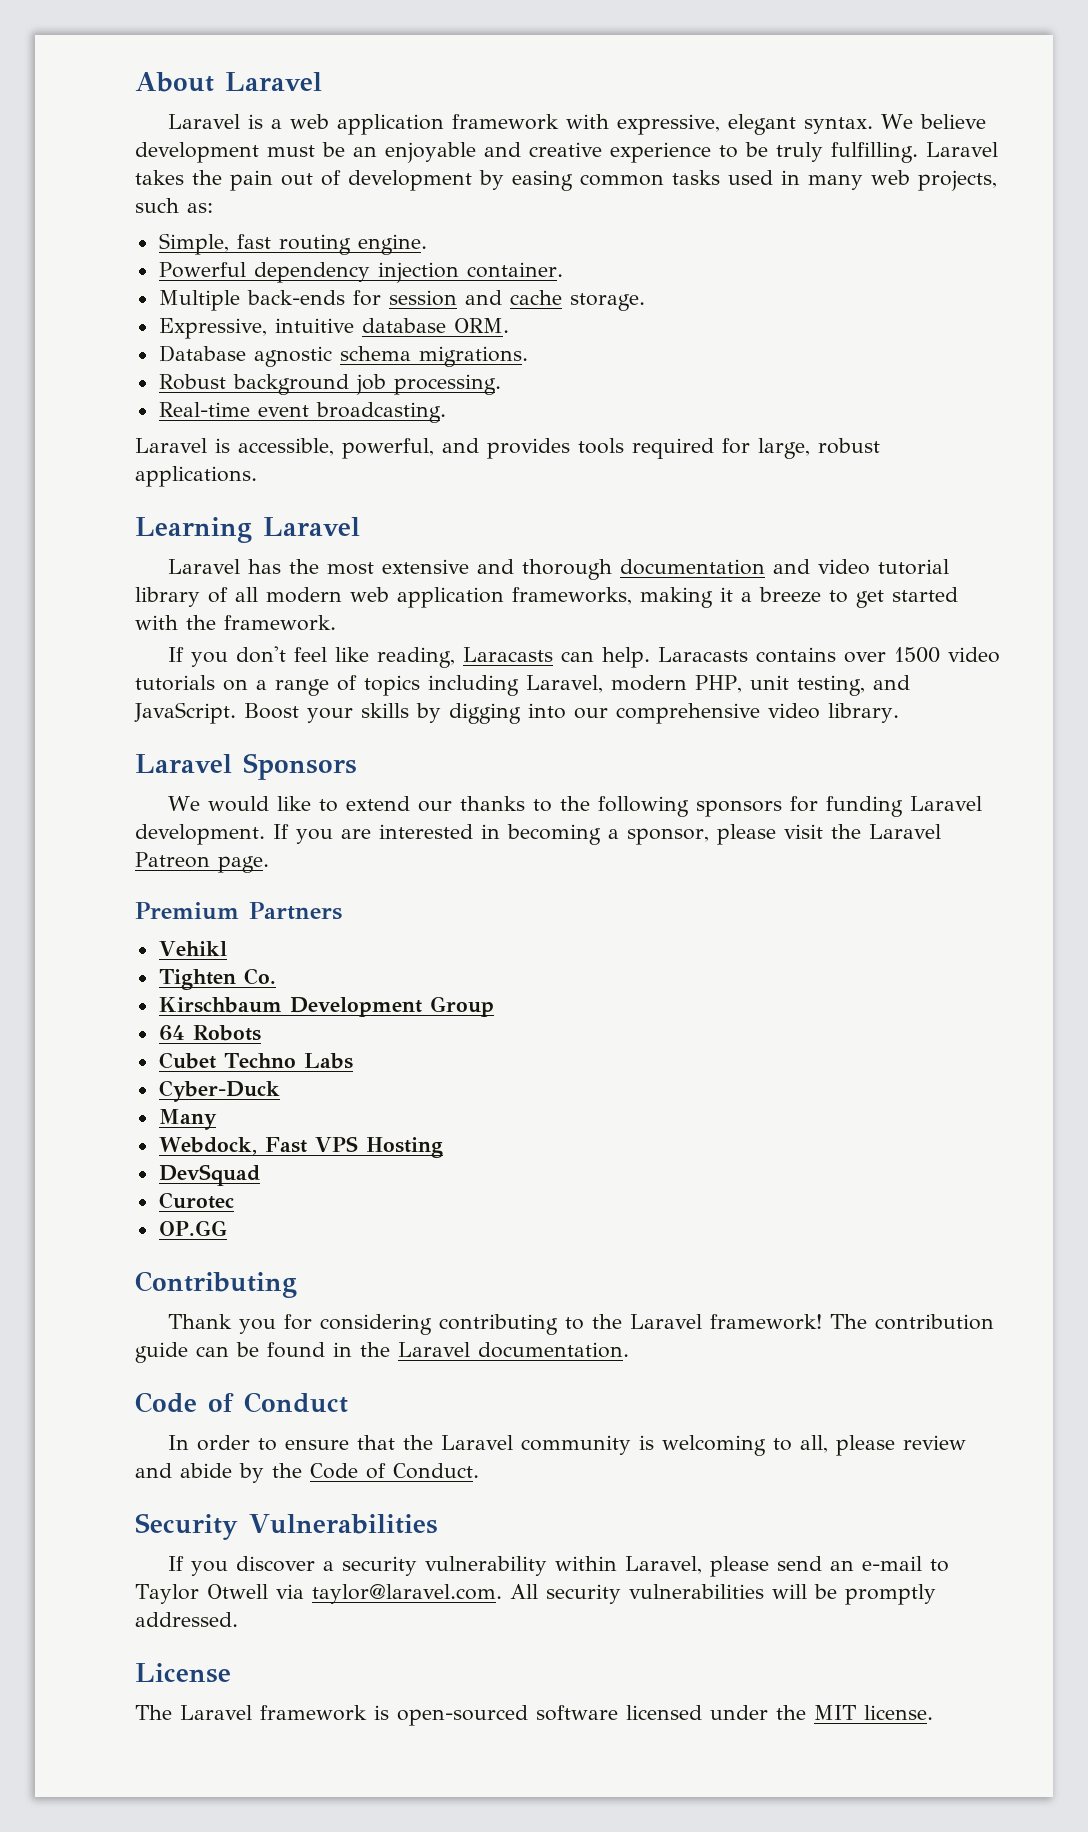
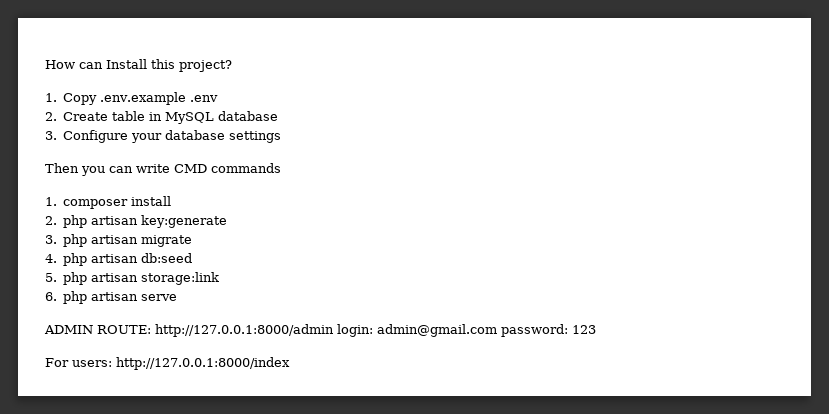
[135,72,322,92] [168,114,987,135] [135,142,998,163] [135,170,997,191] [135,198,213,213] [158,233,427,255] [158,262,563,283] [158,290,645,311] [158,318,509,339] [158,345,528,367] [158,374,501,395] [158,402,446,423] [135,438,880,459] [135,466,257,487] [135,517,360,543] [168,559,950,580] [135,587,958,608] [135,615,336,631] [168,646,1001,668] [135,675,910,696] [134,702,899,724] [135,753,357,780] [168,796,983,817] [135,824,941,845] [135,852,269,873] [135,902,342,920] [158,941,227,956] [158,968,276,990] [158,996,494,1017] [158,1025,261,1041] [158,1052,353,1069] [158,1080,280,1102] [158,1109,217,1130] [158,1136,443,1158] [158,1164,260,1186] [158,1192,234,1209] [158,1220,227,1236] [135,1271,297,1298] [168,1314,995,1335] [135,1342,629,1363] [135,1392,348,1413] [168,1435,967,1456] [135,1463,479,1483] [135,1513,438,1540] [168,1556,950,1577] [135,1584,936,1605] [135,1612,238,1627] [135,1663,231,1683] [135,1705,933,1726] About Laravel // Laravel is a web application framework with expressive, elegant syntax. We believe development must be an enjoyable and creative experience to be truly fulfilling. Laravel takes the pain out of development by easing common tasks used in many web projects, such as: // Simple, fast routing engine. // Powerful dependency injection container. // Multiple back-ends for session and cache storage. // Expressive, intuitive database ORM. // Database agnostic schema migrations. // Robust background job processing. // Real-time event broadcasting. // Laravel is accessible, powerful, and provides tools required for large, robust applications. // Learning Laravel // Laravel has the most extensive and thorough documentation and video tutorial library of all modern web application frameworks, making it a breeze to get started with the framework. // If you don't feel like reading, Laracasts can help. Laracasts contains over 1500 video tutorials on a range of topics including Laravel, modern PHP, unit testing, and JavaScript. Boost your skills by digging into our comprehensive video library. // Laravel Sponsors // We would like to extend our thanks to the following sponsors for funding Laravel development. If you are interested in becoming a sponsor, please visit the Laravel Patreon page. // Premium Partners // Vehikl // Tighten Co. // Kirschbaum Development Group // 64 Robots // Cubet Techno Labs // Cyber-Duck // Many // Webdock, Fast VPS Hosting // DevSquad // Curotec // OP.GG // Contributing // Thank you for considering contributing to the Laravel framework! The contribution guide can be found in the Laravel documentation. // Code of Conduct // In order to ensure that the Laravel community is welcoming to all, please review and abide by the Code of Conduct. // Security Vulnerabilities // If you discover a security vulnerability within Laravel, please send an e-mail to Taylor Otwell via taylor@laravel.com. All security vulnerabilities will be promptly addressed. // License // The Laravel framework is open-sourced software licensed under the MIT license. -> [45,59,232,72] [45,92,219,105] [45,111,279,124] [45,130,282,143] [45,163,281,176] [45,196,172,209] [45,215,228,228] [45,234,193,247] [45,253,193,266] [45,272,220,285] [45,291,178,304] [44,324,596,337] [45,357,290,370] How can Install this project? // 1. Copy .env.example .env // 2. Create table in MySQL database // 3. Configure your database settings // Then you can write CMD commands // 1. composer install // 2. php artisan key:generate // 3. php artisan migrate // 4. php artisan db:seed // 5. php artisan storage:link // 6. php artisan serve // ADMIN ROUTE: http://127.0.0.1:8000/admin login: admin@gmail.com password: 123 // For users: http://127.0.0.1:8000/index

